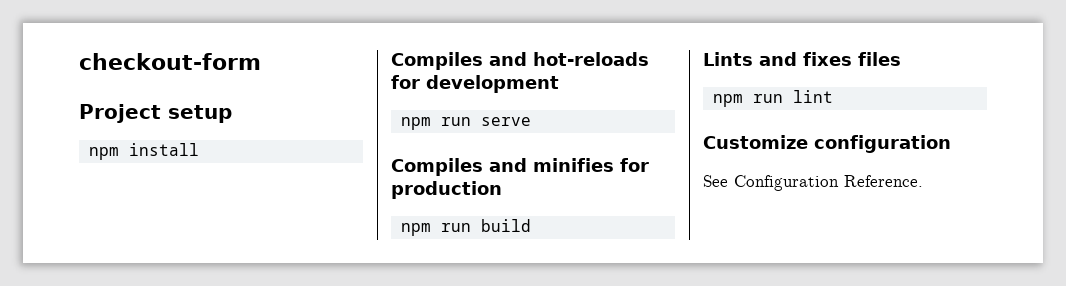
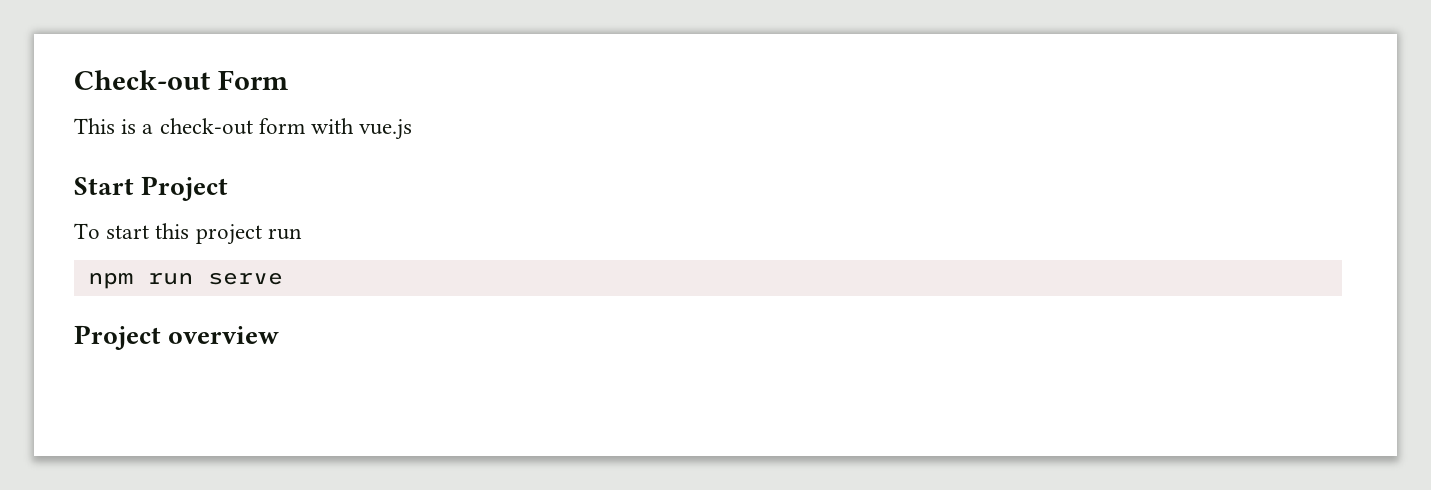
[79,53,261,70] [79,104,232,123] [88,143,199,160] [391,52,649,70] [391,75,559,93] [400,117,531,130] [391,158,649,176] [391,181,502,199] [400,219,531,236] [703,52,901,66] [712,90,833,107] [703,135,951,153] [703,175,923,191] checkout-form // Project setup // npm install // Compiles and hot-reloads for development // npm run serve // Compiles and minifies for production // npm run build // Lints and fixes files // npm run lint // Customize configuration // See Configuration Reference. -> [74,70,288,90] [74,118,413,140] [74,176,229,201] [74,223,302,245] [87,272,283,289] [74,325,280,350] Check-out Form // This is a check-out form with vue.js // Start Project // To start this project run // npm run serve // Project overview

